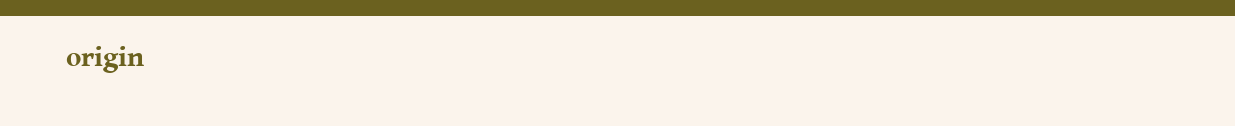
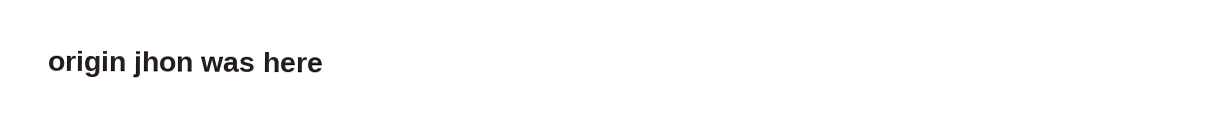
(144, 59) none -> [132,51,324,78] jhon was here

